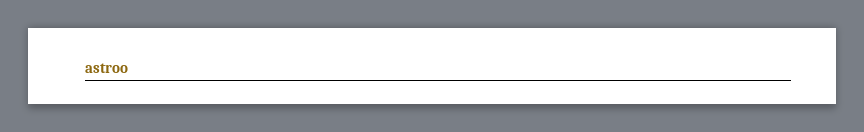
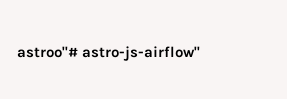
[85,63,128,73] astroo -> [17,46,201,61] astroo"# astro-js-airflow"

